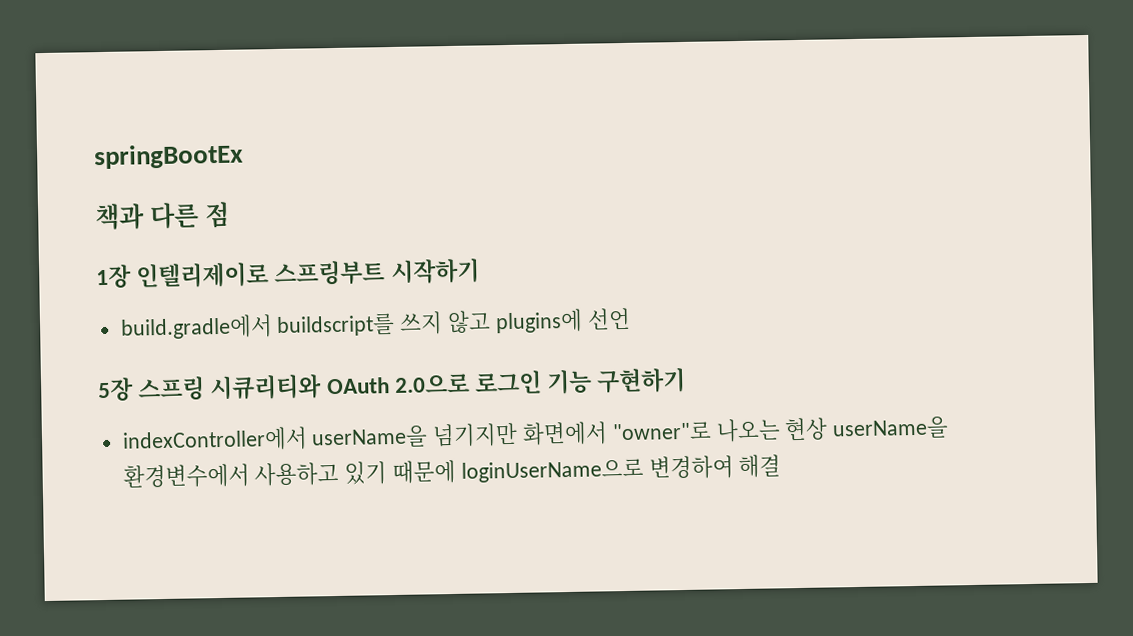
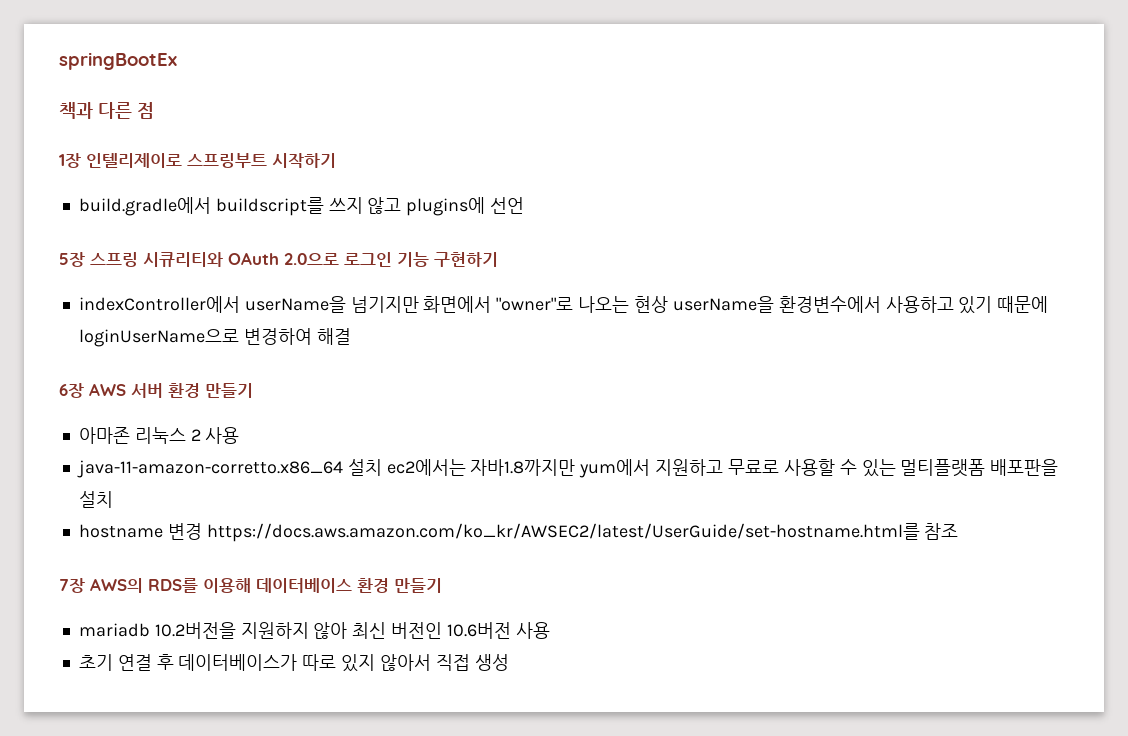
(782, 466) none -> [59,383,253,398] [78,427,240,444] [76,459,1059,478] [78,491,113,508] [78,523,959,542] [59,578,442,593] [78,622,550,639] [78,654,509,672] // 6장 AWS 서버 환경 만들기 // 아마존 리눅스 2 사용 // java-11-amazon-corretto.x86_64 설치 ec2에서는 자바1.8까지만 yum에서 지원하고 무료로 사용할 수 있는 멀티플랫폼 배포판을 설치 // hostname 변경 https://docs.aws.amazon.com/ko_kr/AWSEC2/latest/UserGuide/set-hostname.html를 참조 // 7장 AWS의 RDS를 이용해 데이터베이스 환경 만들기 // mariadb 10.2버전을 지원하지 않아 최신 버전인 10.6버전 사용 // 초기 연결 후 데이터베이스가 따로 있지 않아서 직접 생성

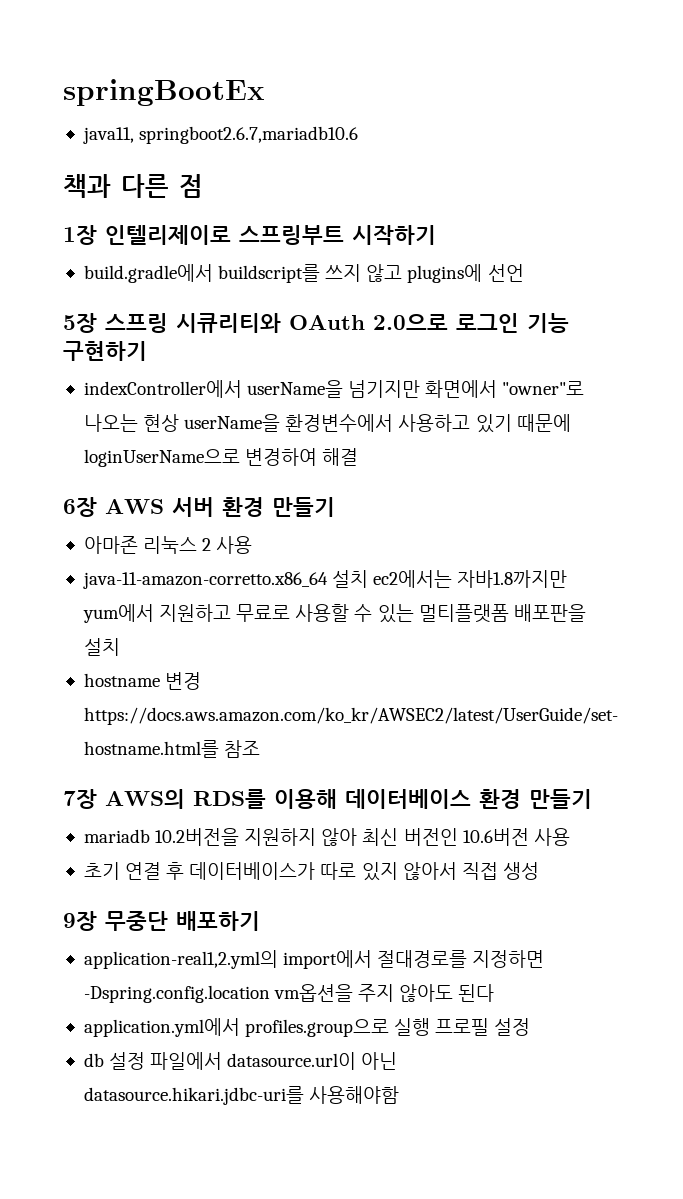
(177, 61) none -> [82,126,359,144] // java11, springboot2.6.7,mariadb10.6
(509, 662) none -> [63,911,260,931] [83,950,545,969] [83,984,495,1003] [83,1018,531,1037] [83,1052,398,1070] [83,1086,400,1105] // 9장 무중단 배포하기 // application-real1,2.yml의 import에서 절대경로를 지정하면 -Dspring.config.location vm옵션을 주지 않아도 된다 // application.yml에서 profiles.group으로 실행 프로필 설정 // db 설정 파일에서 datasource.url이 아닌 datasource.hikari.jdbc-uri를 사용해야함

